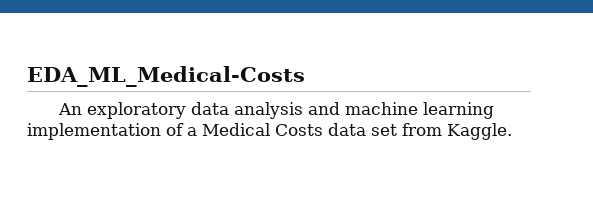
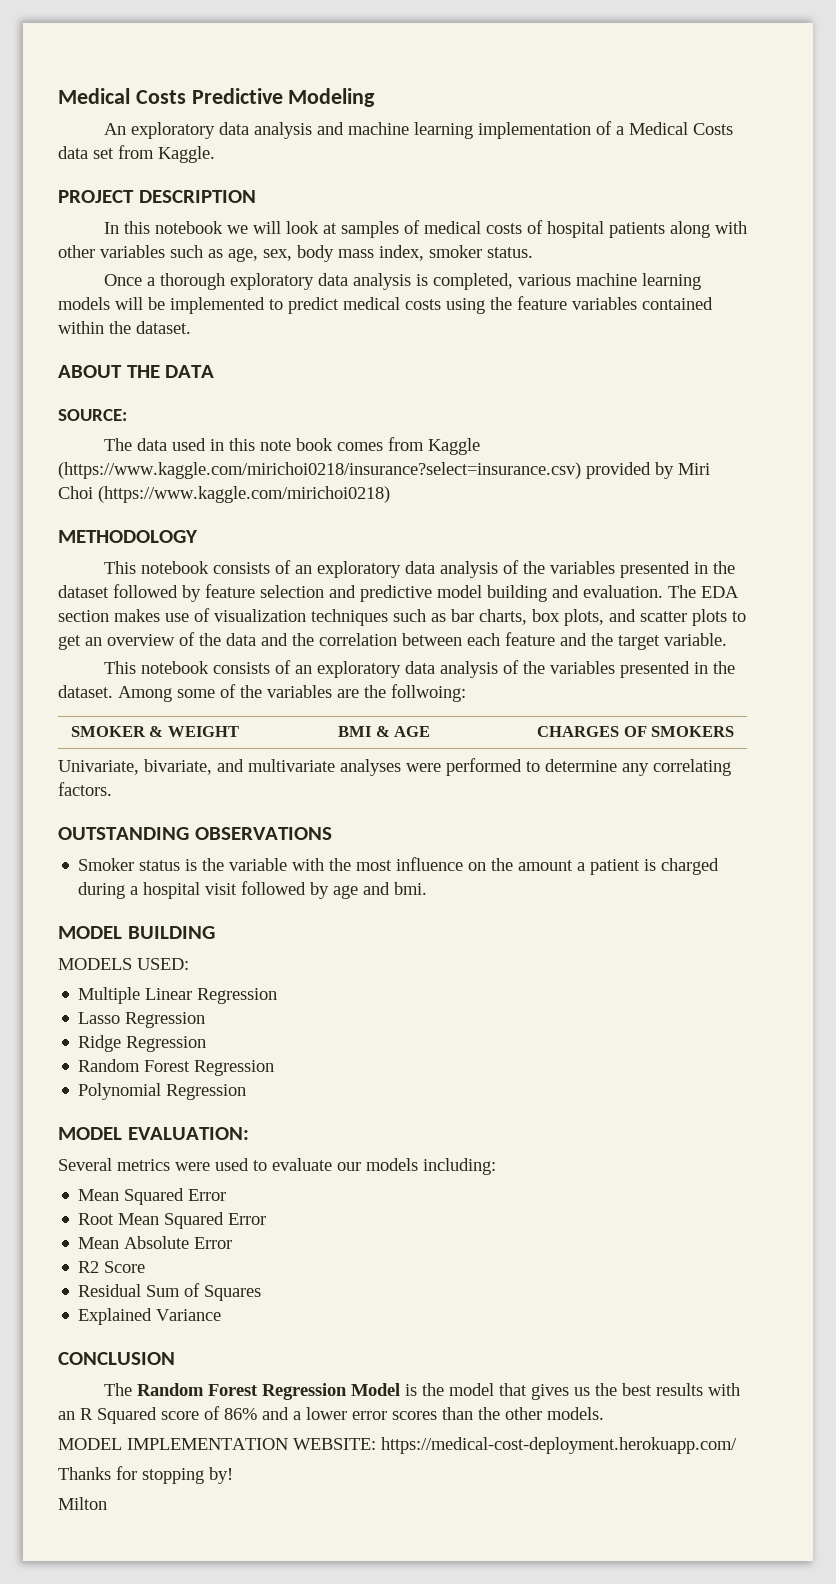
[27,66,305,87] EDA_ML_Medical-Costs -> [58,88,376,107] Medical Costs Predictive Modeling
(512, 131) none -> [58,190,256,203] [103,220,747,238] [58,245,533,262] [103,273,701,290] [58,296,713,314] [58,321,191,334] [58,365,215,378] [58,409,127,421] [103,437,480,455] [58,462,710,479] [58,486,390,503] [58,530,198,543] [103,560,735,578] [58,584,739,602] [58,608,746,626] [58,632,727,650] [103,660,735,678] [58,684,466,702] [71,726,239,737] [338,726,430,737] [537,726,734,737] [58,758,731,776] [58,782,112,796] [58,827,332,840] [78,857,720,875] [78,881,428,899] [58,926,215,939] [58,958,189,970] [78,987,278,1004] [78,1012,206,1028] [78,1035,207,1052] [78,1059,275,1076] [78,1083,247,1100] [58,1127,249,1140] [58,1158,496,1175] [78,1188,227,1205] [78,1212,267,1229] [78,1236,233,1249] [78,1261,146,1273] [78,1283,262,1301] [78,1308,222,1325] [58,1352,175,1365] [103,1383,740,1400] [58,1406,604,1424] [58,1437,737,1454] [58,1466,233,1484] [58,1497,107,1510] // PROJECT DESCRIPTION // In this notebook we will look at samples of medical costs of hospital patients along with other variables such as age, sex, body mass index, smoker status. // Once a thorough exploratory data analysis is completed, various machine learning models will be implemented to predict medical costs using the feature variables contained within the dataset. // ABOUT THE DATA // SOURCE: // The data used in this note book comes from Kaggle (https://www.kaggle.com/mirichoi0218/insurance?select=insurance.csv) provided by Miri Choi (https://www.kaggle.com/mirichoi0218) // METHODOLOGY // This notebook consists of an exploratory data analysis of the variables presented in the dataset followed by feature selection and predictive model building and evaluation. The EDA section makes use of visualization techniques such as bar charts, box plots, and scatter plots to get an overview of the data and the correlation between each feature and the target variable. // This notebook consists of an exploratory data analysis of the variables presented in the dataset. Among some of the variables are the follwoing: // SMOKER & WEIGHT | BMI & AGE | CHARGES OF SMOKERS // Univariate, bivariate, and multivariate analyses were performed to determine any correlating factors. // OUTSTANDING OBSERVATIONS // Smoker status is the variable with the most influence on the amount a patient is charged during a hospital visit followed by age and bmi. // MODEL BUILDING // MODELS USED: // Multiple Linear Regression // Lasso Regression // Ridge Regression // Random Forest Regression // Polynomial Regression // MODEL EVALUATION: // Several metrics were used to evaluate our models including: // Mean Squared Error // Root Mean Squared Error // Mean Absolute Error // R2 Score // Residual Sum of Squares // Explained Variance // CONCLUSION // The Random Forest Regression Model is the model that gives us the best results with an R Squared score of 86% and a lower error scores than the other models. // MODEL IMPLEMENTATION WEBSITE: https://medical-cost-deployment.herokuapp.com/ // Thanks for stopping by! // Milton

